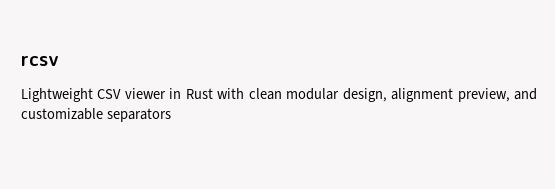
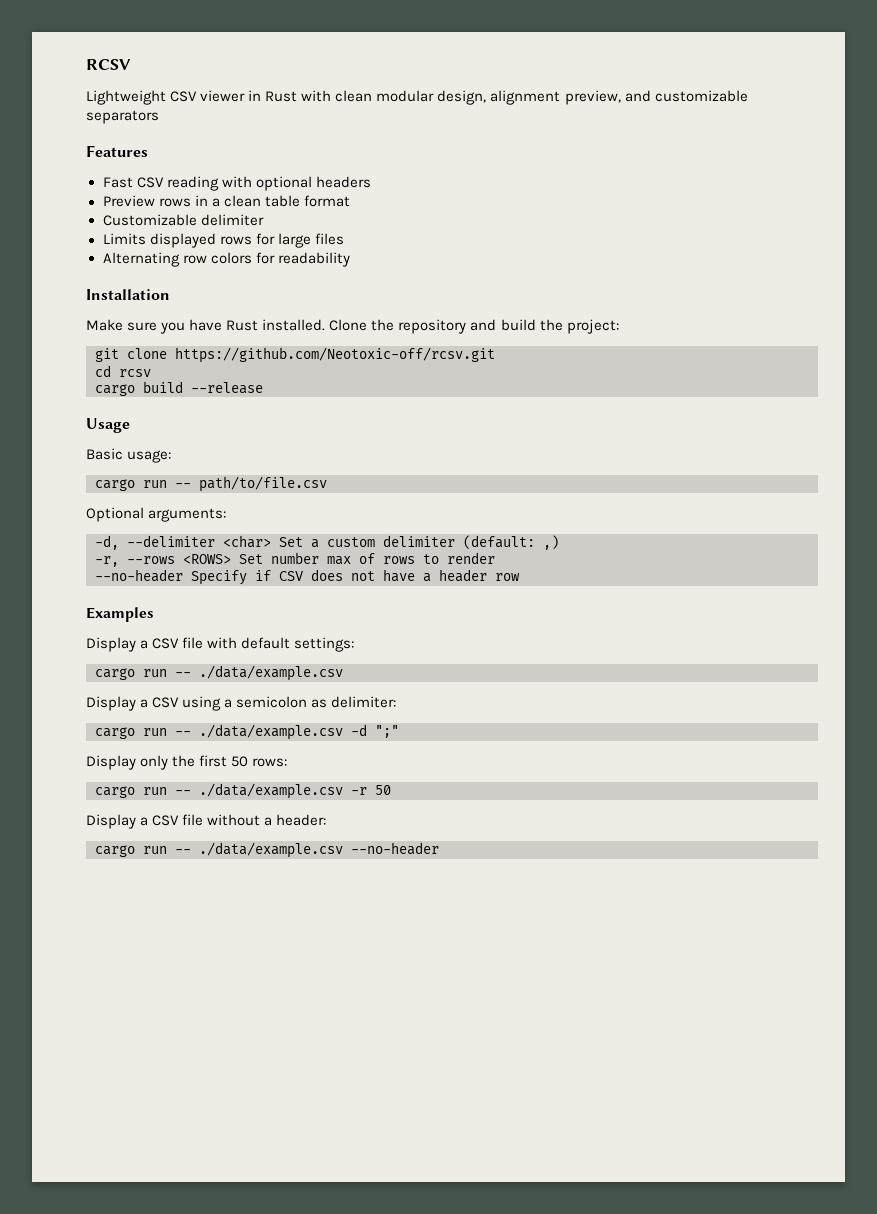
[21,56,59,66] rcsv -> [86,59,131,70] RCSV
(171, 115) none -> [86,145,148,157] [102,176,371,191] [102,195,350,207] [102,214,264,226] [102,233,344,248] [102,252,350,267] [86,289,170,300] [86,319,619,334] [95,347,495,363] [95,365,151,377] [95,381,263,396] [86,418,130,433] [86,448,172,463] [95,476,327,492] [86,507,227,522] [95,535,559,550] [95,552,495,567] [95,569,520,585] [86,607,154,622] [86,637,355,652] [95,665,343,681] [86,696,397,711] [95,724,399,740] [86,755,288,770] [95,783,391,799] [86,814,327,829] [95,842,439,858] // Features // Fast CSV reading with optional headers // Preview rows in a clean table format // Customizable delimiter // Limits displayed rows for large files // Alternating row colors for readability // Installation // Make sure you have Rust installed. Clone the repository and build the project: // git clone https://github.com/Neotoxic-off/rcsv.git // cd rcsv // cargo build --release // Usage // Basic usage: // cargo run -- path/to/file.csv // Optional arguments: // -d, --delimiter <char> Set a custom delimiter (default: ,) // -r, --rows <ROWS> Set number max of rows to render // --no-header Specify if CSV does not have a header row // Examples // Display a CSV file with default settings: // cargo run -- ./data/example.csv // Display a CSV using a semicolon as delimiter: // cargo run -- ./data/example.csv -d ";" // Display only the first 50 rows: // cargo run -- ./data/example.csv -r 50 // Display a CSV file without a header: // cargo run -- ./data/example.csv --no-header

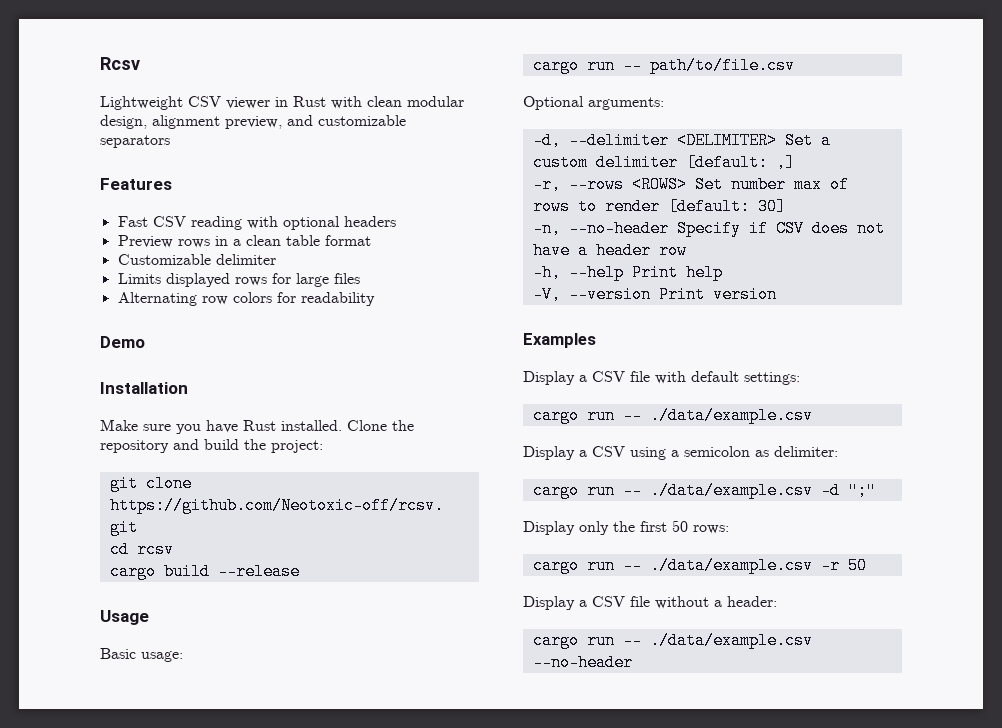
[86,59,131,70] RCSV -> [100,57,140,70] Rcsv
(350, 259) none -> [100,336,145,348] // Demo
[223,535,271,548] <char> -> [676,132,777,149] <DELIMITER>
[463,535,559,550] (default: ,) -> [685,154,795,171] [default: ,]
(495, 558) // -> [667,198,786,215] [532,220,561,237] [default: 30] // -n,
(520, 577) none -> [532,264,723,281] [532,286,777,303] // -h, --help Print help // -V, --version Print version

